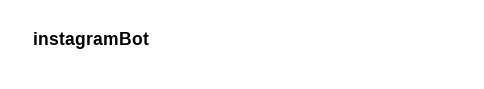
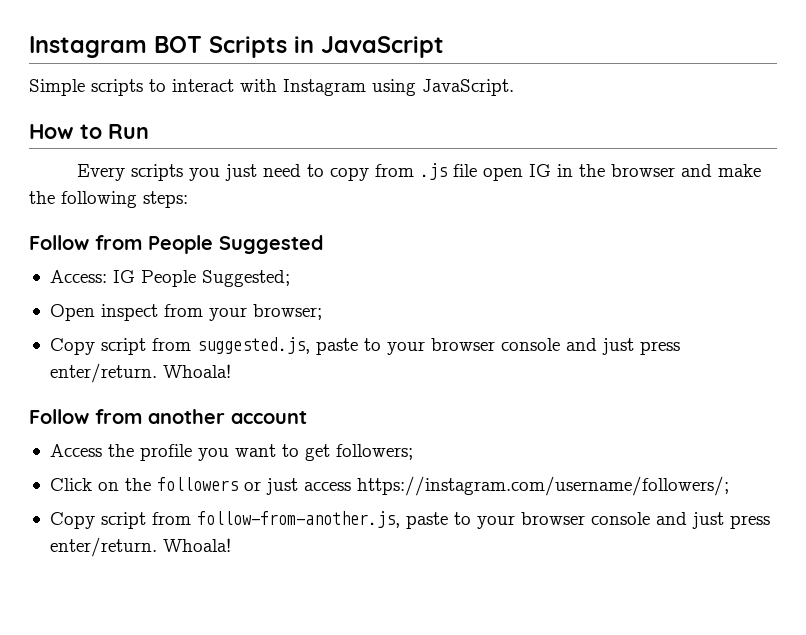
[33,32,149,49] instagramBot -> [29,36,444,58] [29,79,514,96] [29,124,149,139] [77,163,762,181] [29,191,188,208] [29,235,323,254] [49,270,290,287] [49,304,322,321] [49,337,680,355] [49,363,231,383] [29,409,307,424] [49,444,413,461] [49,476,729,496] [49,511,770,529] [49,537,231,557] Instagram BOT Scripts in JavaScript // Simple scripts to interact with Instagram using JavaScript. // How to Run // Every scripts you just need to copy from .js file open IG in the browser and make the following steps: // Follow from People Suggested // Access: IG People Suggested; // Open inspect from your browser; // Copy script from suggested.js, paste to your browser console and just press enter/return. Whoala! // Follow from another account // Access the profile you want to get followers; // Click on the followers or just access https://instagram.com/username/followers/; // Copy script from follow-from-another.js, paste to your browser console and just press enter/return. Whoala!

